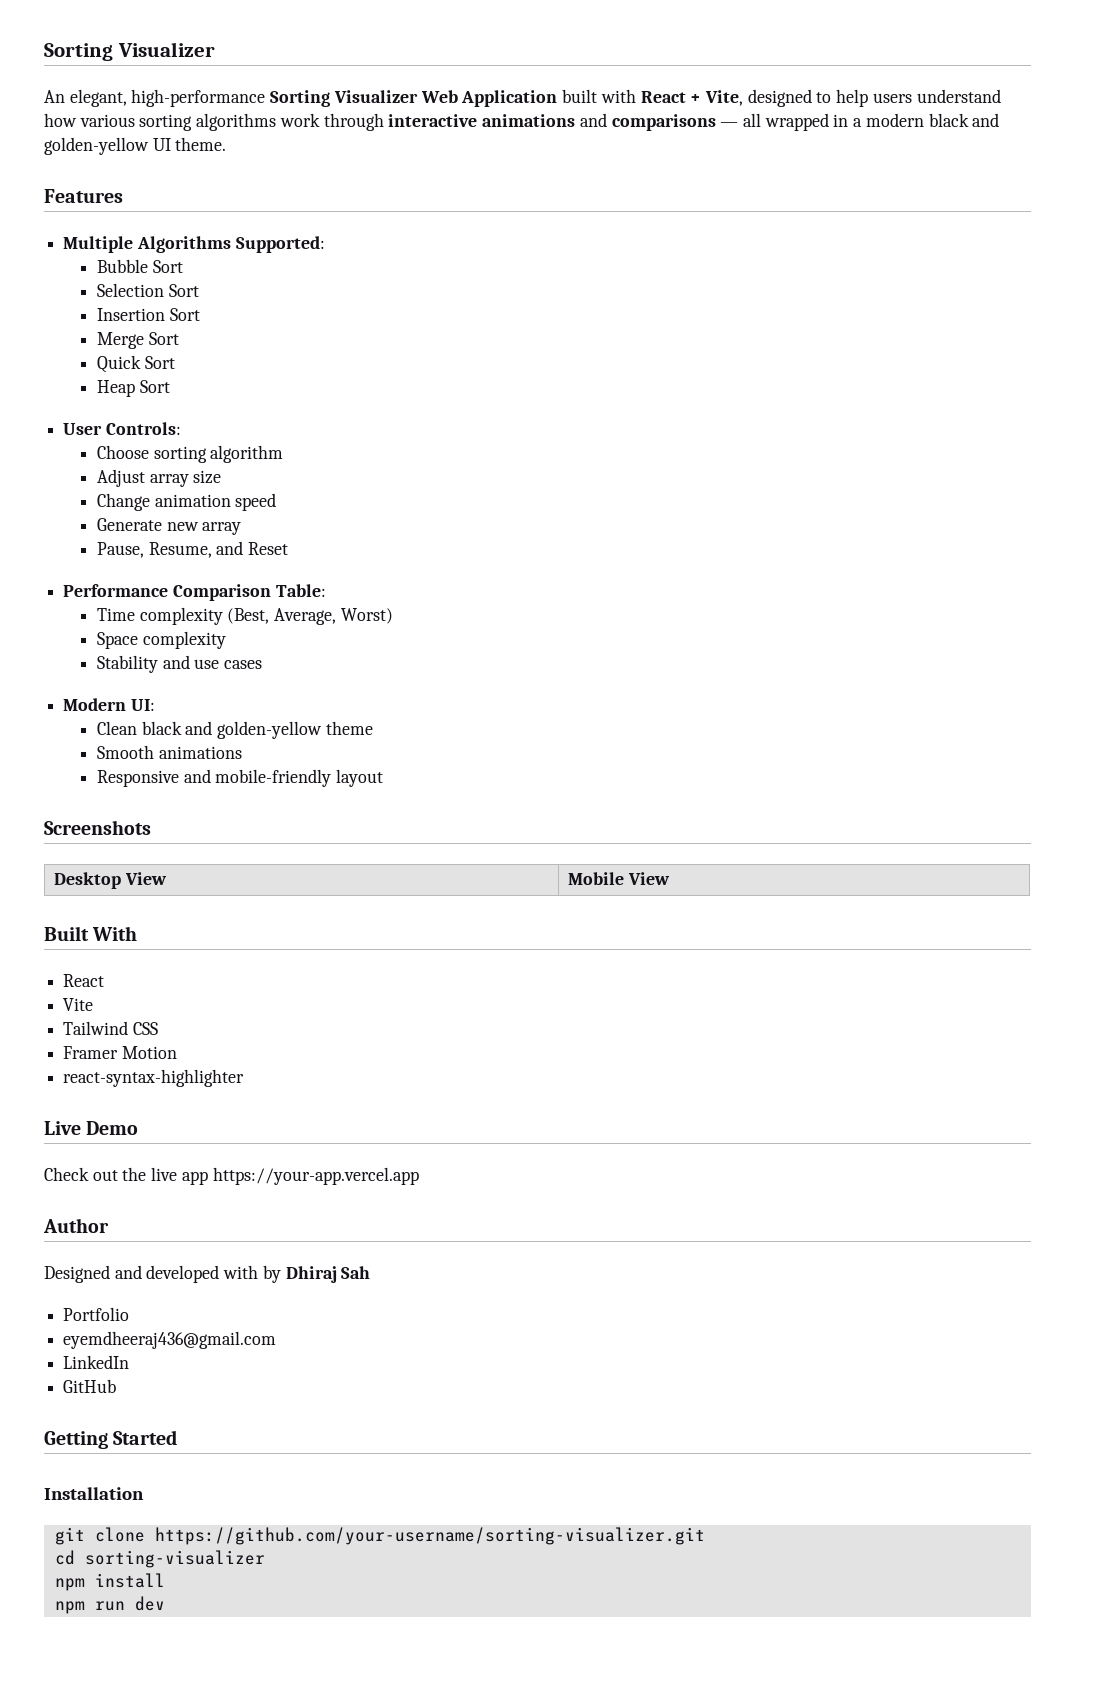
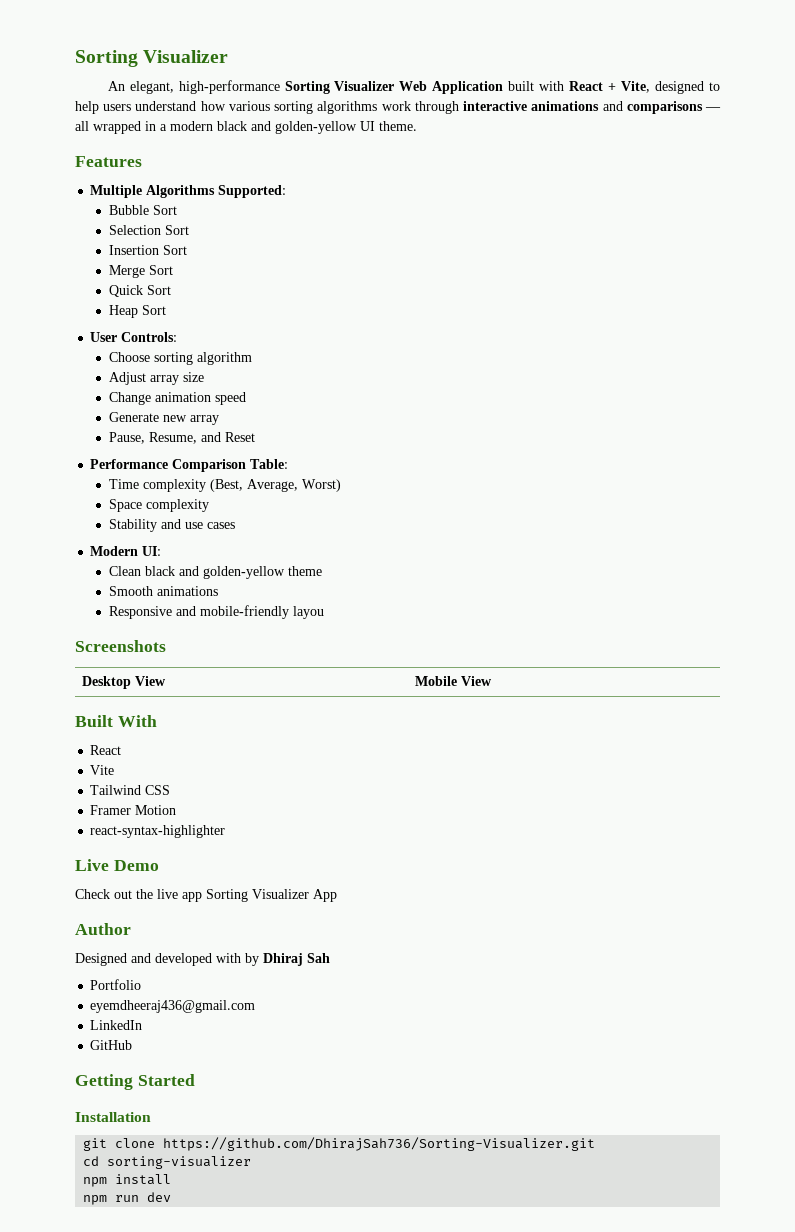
[336,769,384,787] layout -> [292,606,324,619] layou
[212,1167,419,1185] https://your-app.vercel.app -> [206,889,337,902] Sorting Visualizer App
[154,1527,705,1545] https://github.com/your-username/sorting-visualizer.git -> [163,1137,596,1151] https://github.com/DhirajSah736/Sorting-Visualizer.git

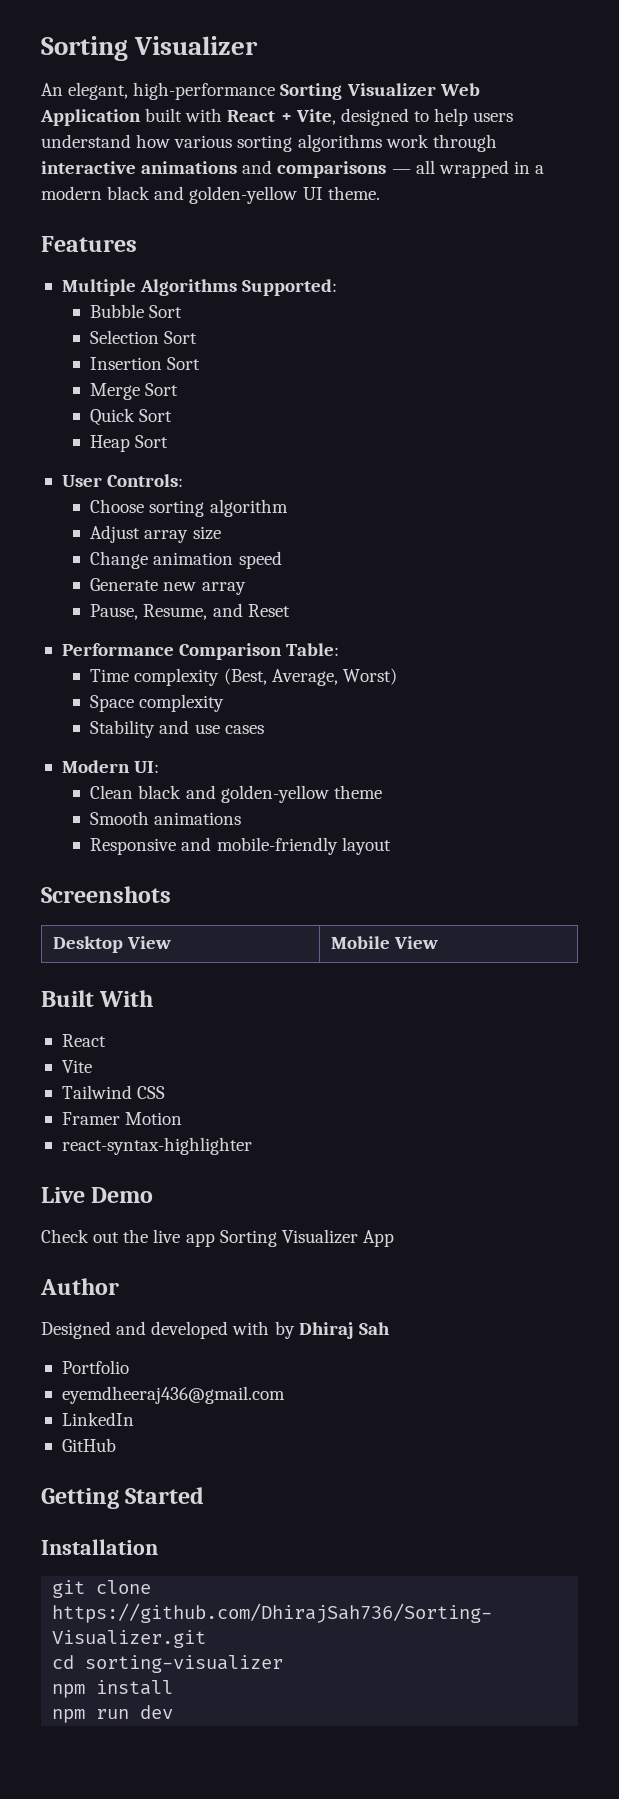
[292,606,324,619] layou -> [341,837,391,855] layout

